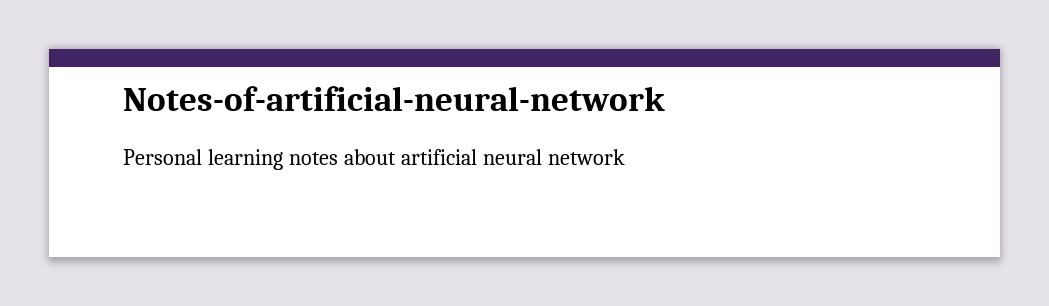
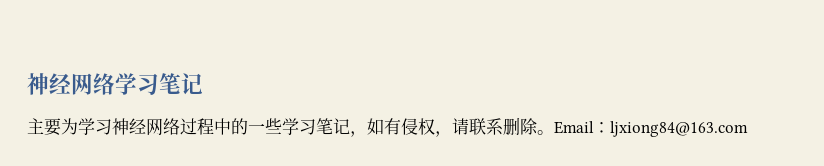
[123,86,665,111] [123,149,625,170] Notes-of-artificial-neural-network // Personal learning notes about artificial neural network -> [27,73,203,95] [27,117,748,137] 神经网络学习笔记 // 主要为学习神经网络过程中的一些学习笔记，如有侵权，请联系删除。Email：ljxiong84@163.com

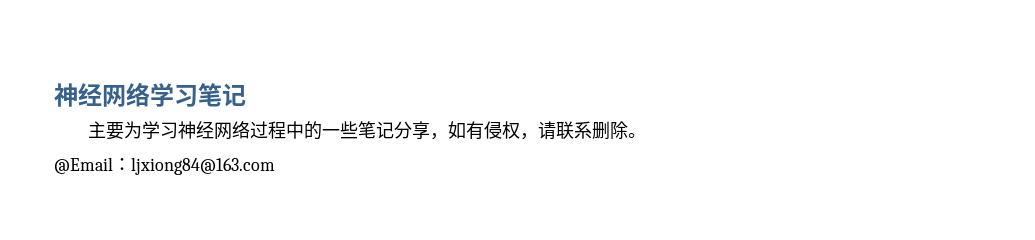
[282,118,350,135] 学习笔记 -> [358,121,431,140] 笔记分享
[554,121,594,134] Email -> [54,157,113,174] // @Email

